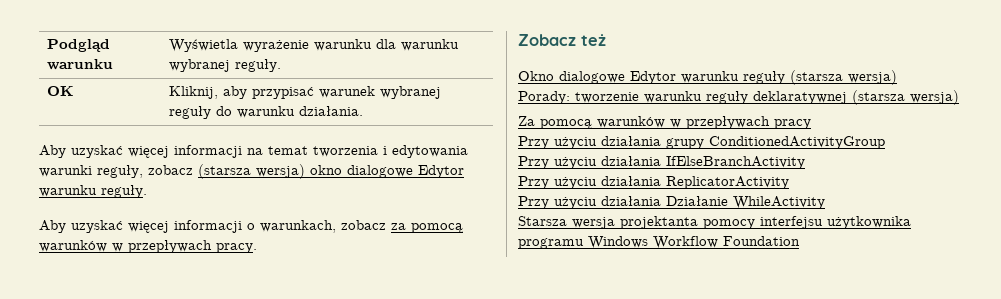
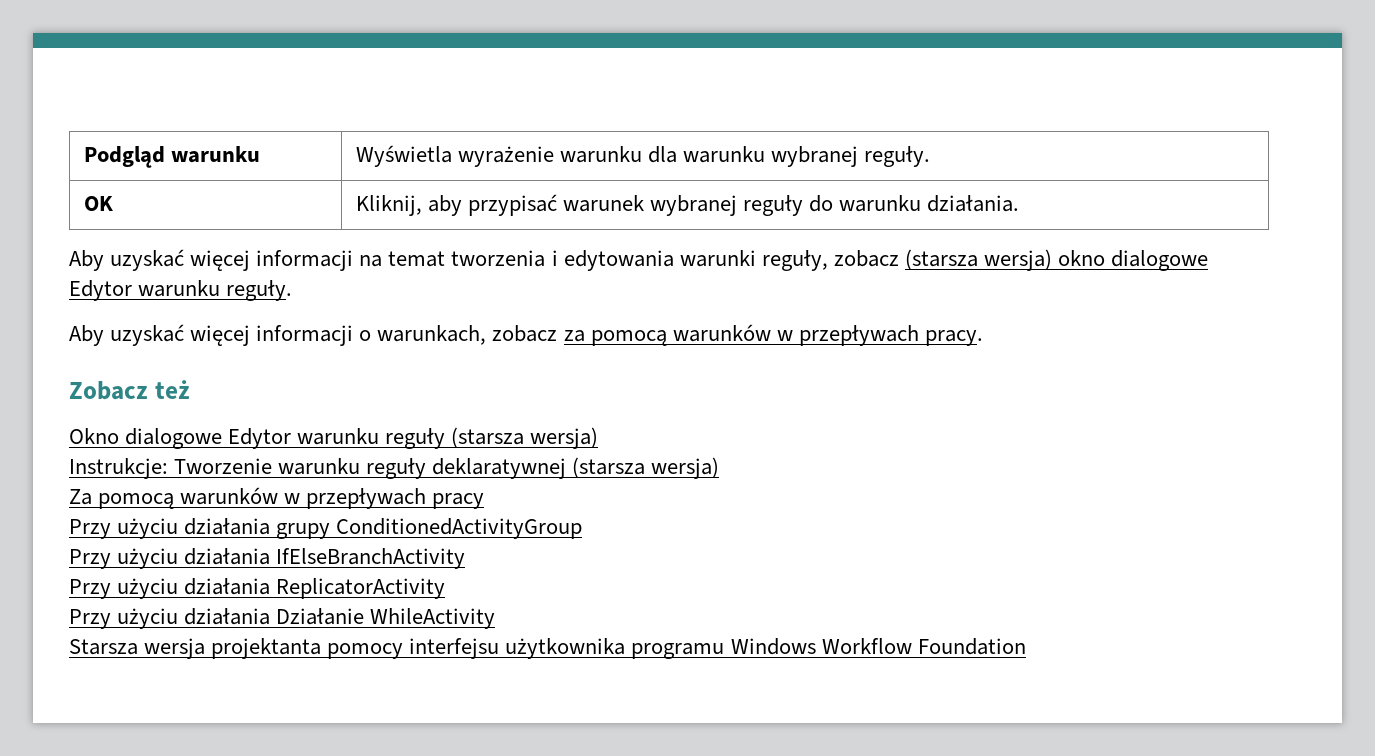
[518,91,639,104] Porady: tworzenie -> [69,458,273,479] Instrukcje: Tworzenie

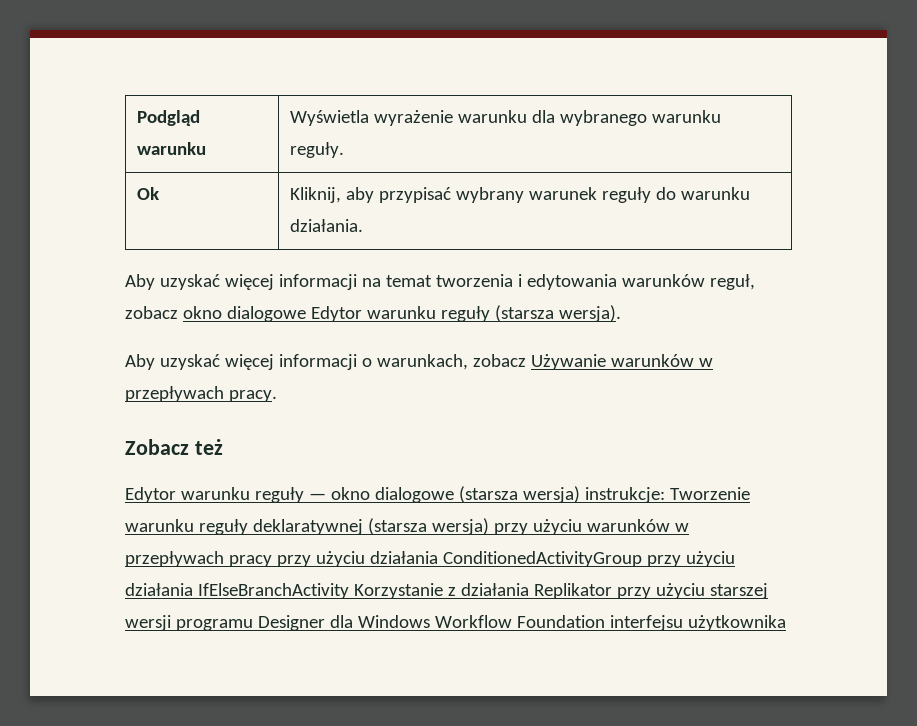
[682,146,931,167] [83,196,113,211] warunku wybranej reguły. // OK -> [560,110,722,126] [290,142,345,158] [137,187,160,200] wybranego warunku reguły. // Ok
[562,195,737,216] warunek wybranej -> [456,187,598,203] wybrany warunek
[679,249,1052,271] warunki reguły, zobacz (starsza wersja) -> [621,274,755,290] [125,306,178,319] warunków reguł, zobacz
[226,280,293,301] reguły. -> [440,305,621,322] reguły (starsza wersja).
[563,330,667,346] za pomocą -> [530,354,606,370] Używanie
[69,427,599,449] [69,458,168,479] Okno dialogowe Edytor warunku reguły (starsza wersja) // Instrukcje: -> [125,486,665,503] Edytor warunku reguły — okno dialogowe (starsza wersja) instrukcje:
[69,489,175,509] // Za pomocą -> [493,519,582,535] przy użyciu
[69,518,331,539] // Przy użyciu działania grupy -> [276,551,438,567] przy użyciu działania
[69,549,111,569] // Przy -> [646,555,681,567] przy
[69,578,446,599] [69,608,496,629] [69,638,725,659] // Przy użyciu działania ReplicatorActivity // Przy użyciu działania Działanie WhileActivity // Starsza wersja projektanta pomocy interfejsu użytkownika programu -> [353,583,768,599] [125,615,353,631] Korzystanie z działania Replikator przy użyciu starszej wersji programu Designer dla
(1026, 646) none -> [609,615,786,631] interfejsu użytkownika

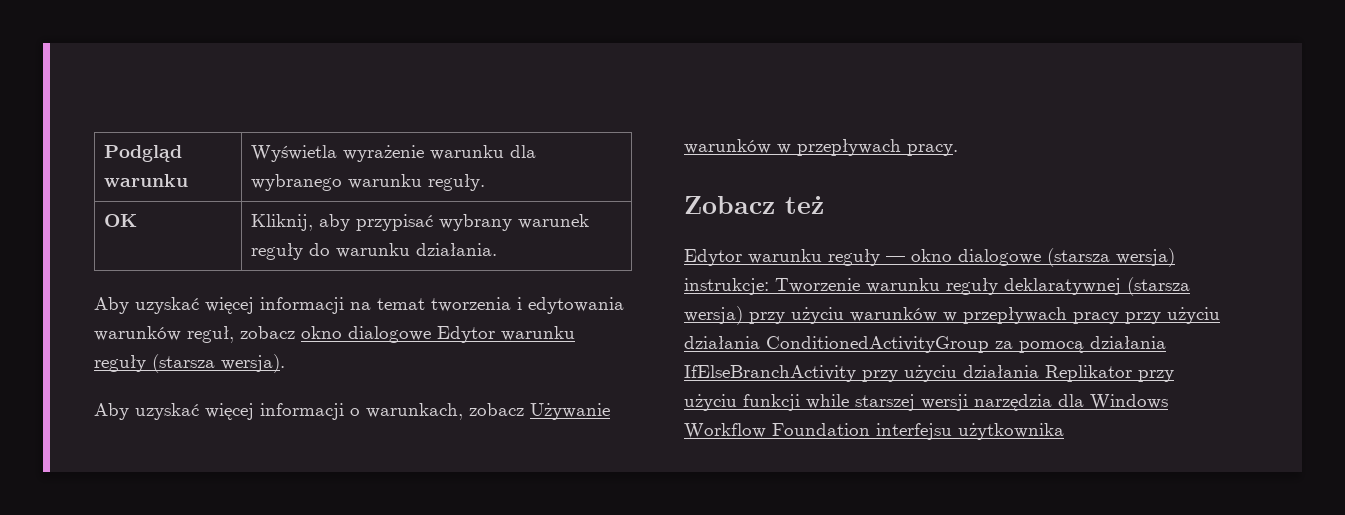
[137,187,160,200] Ok -> [103,214,137,227] OK
[646,551,735,567] [125,583,768,599] [125,615,325,631] przy użyciu działania IfElseBranchActivity Korzystanie z działania Replikator przy użyciu starszej wersji programu Designer -> [995,336,1166,353] [684,365,1174,382] [684,394,1052,411] za pomocą działania IfElseBranchActivity przy użyciu działania Replikator przy użyciu funkcji while starszej wersji narzędzia

